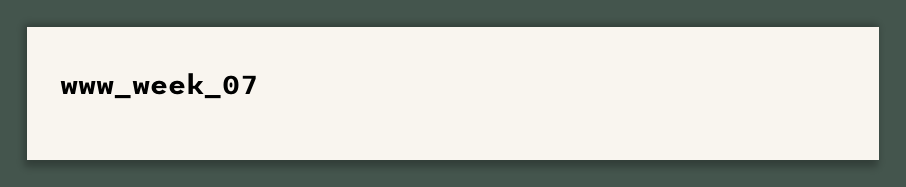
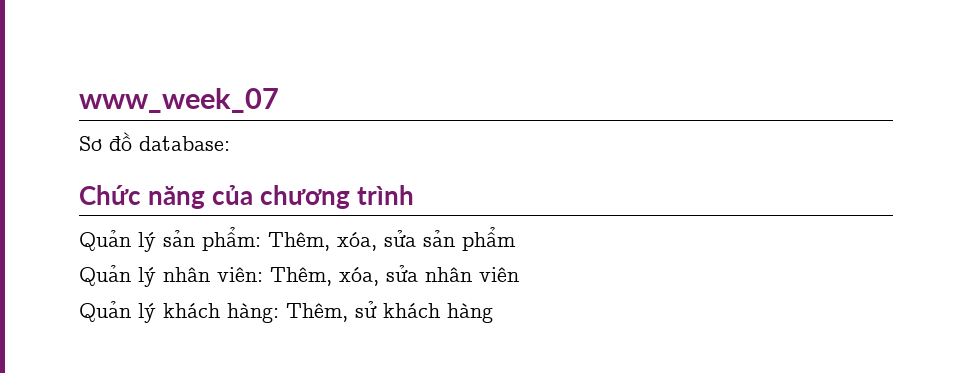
(258, 86) none -> [79,132,230,151] [79,185,415,209] [79,227,516,252] [79,265,519,287] [79,301,493,323] // Sơ đồ database: // Chức năng của chương trình // Quản lý sản phẩm: Thêm, xóa, sửa sản phẩm // Quản lý nhân viên: Thêm, xóa, sửa nhân viên // Quản lý khách hàng: Thêm, sử khách hàng

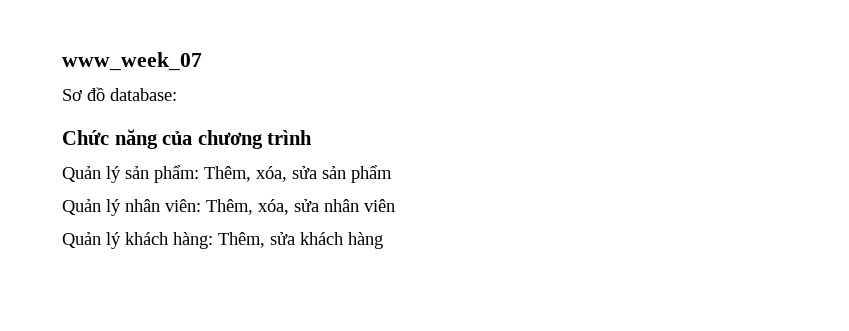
[355,301,377,318] sử -> [270,232,295,245] sửa

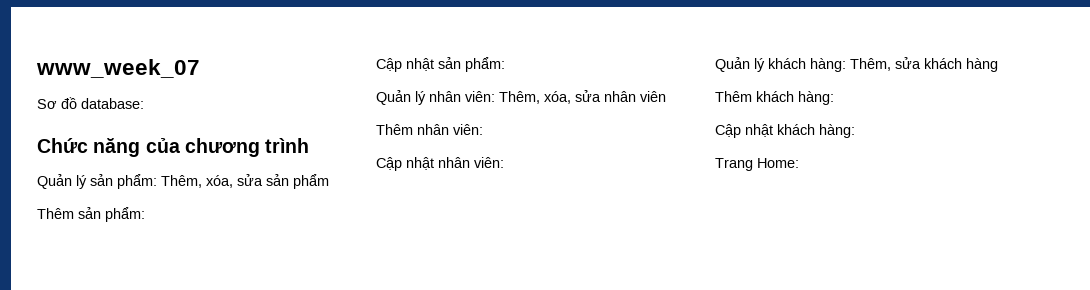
(392, 174) none -> [37,207,145,222] [376,57,505,72] // Thêm sản phẩm: // Cập nhật sản phẩm:
(395, 205) none -> [376,124,483,135] [376,157,504,171] // Thêm nhân viên: // Cập nhật nhân viên:
(383, 240) none -> [715,91,834,105] [715,124,855,138] [715,158,799,171] // Thêm khách hàng: // Cập nhật khách hàng: // Trang Home:

